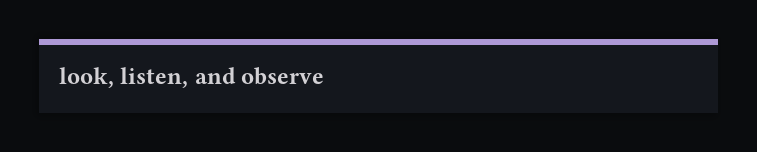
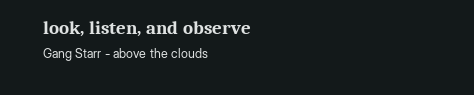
(325, 76) none -> [43,48,208,61] // Gang Starr - above the clouds

